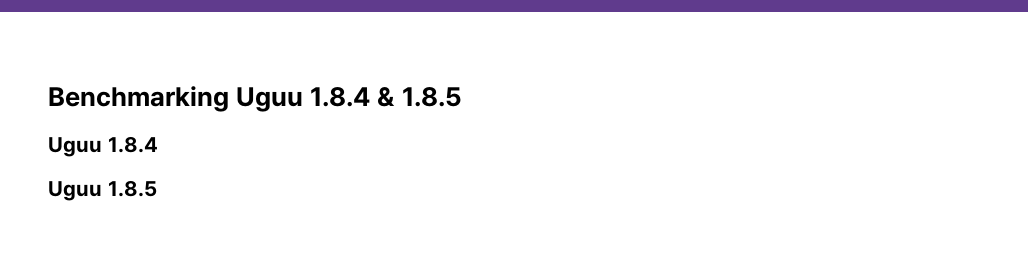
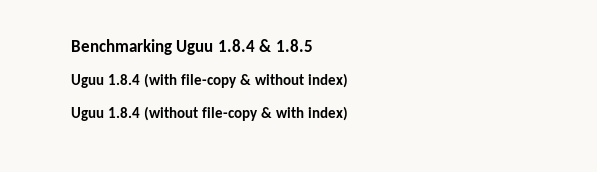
[48,180,157,201] // Uguu 1.8.5 -> [144,73,349,88] [71,106,349,121] (with file-copy & without index) // Uguu 1.8.4 (without file-copy & with index)

